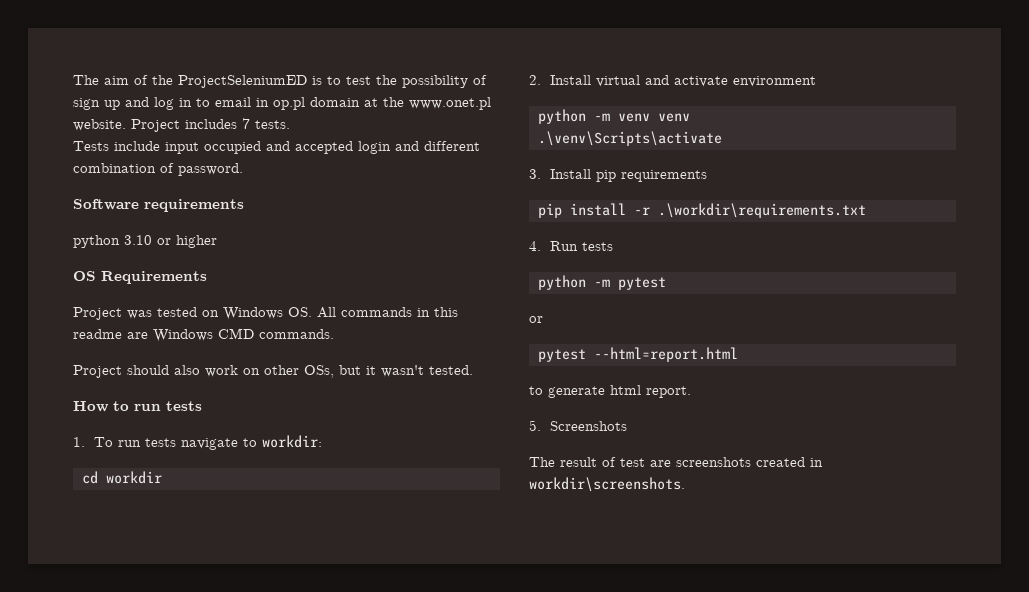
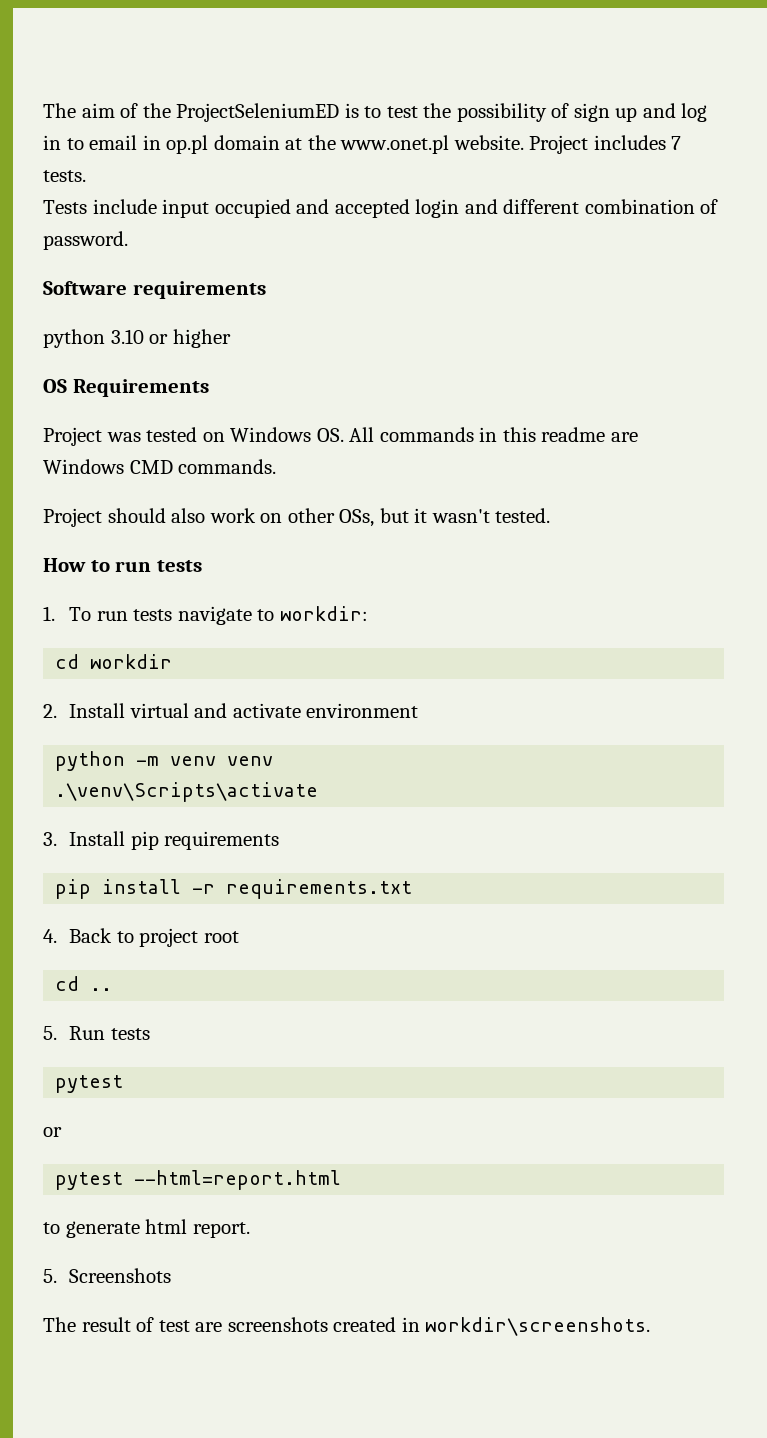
[657,203,866,218] [529,241,541,251] .\workdir\requirements.txt // 4. -> [226,879,413,899] [43,928,239,947] [55,976,113,991] [43,1026,57,1040] requirements.txt // 4. Back to project root // cd .. // 5.
[537,275,610,290] python -m -> (150, 1034) none

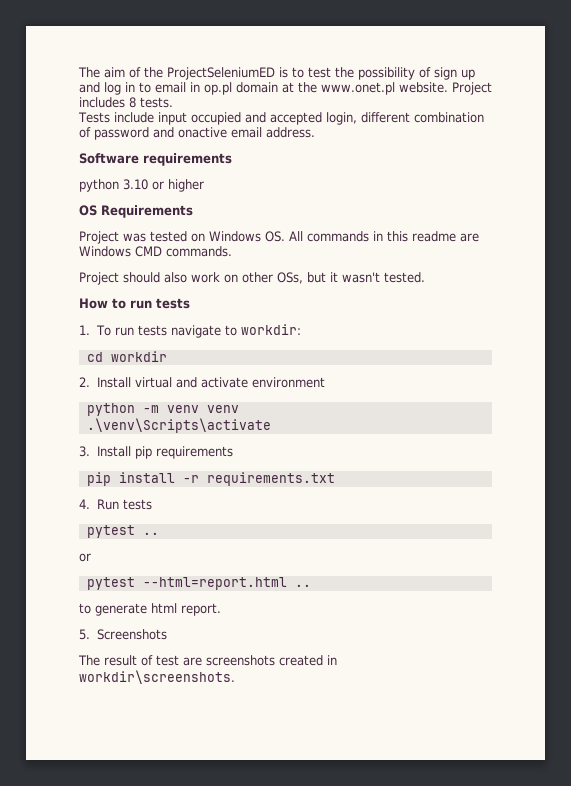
[671,136,682,150] 7 -> [129,97,136,108] 8
[415,199,498,218] login and -> [325,112,357,125] login,
[43,231,128,250] password. -> [94,127,315,140] password and onactive email address.
[68,928,239,947] [55,976,113,991] [43,1026,57,1040] Back to project root // cd .. // 5. -> (90, 504) none
(124, 1084) none -> [142,532,159,535] ..
(342, 1180) none -> [294,584,311,587] ..

